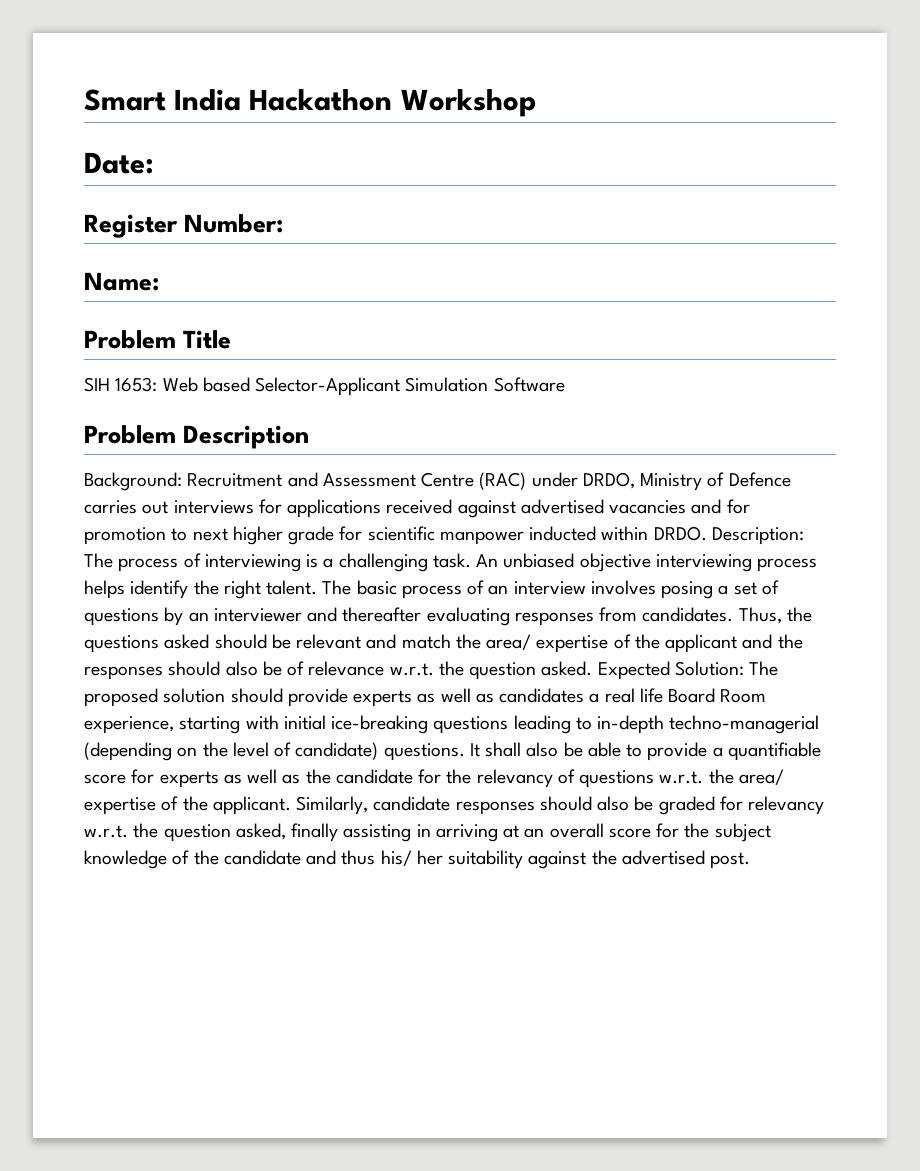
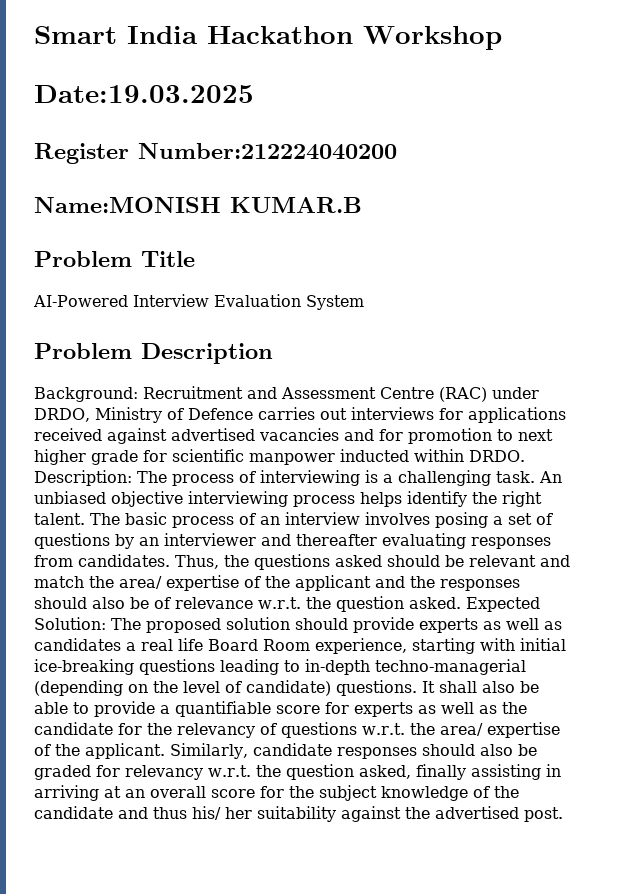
[84,152,154,174] Date: -> [34,85,254,103] Date:19.03.2025
[184,214,284,233] [84,272,159,291] Number: // Name: -> [138,143,397,160] [34,197,362,213] Number:212224040200 // Name:MONISH KUMAR.B
[84,377,565,396] SIH 1653: Web based Selector-Applicant Simulation Software -> [33,294,364,310] AI-Powered Interview Evaluation System

